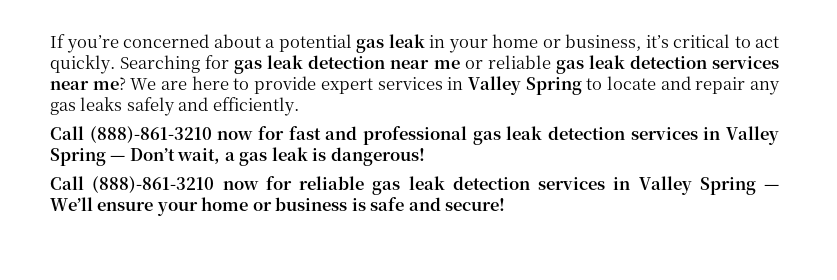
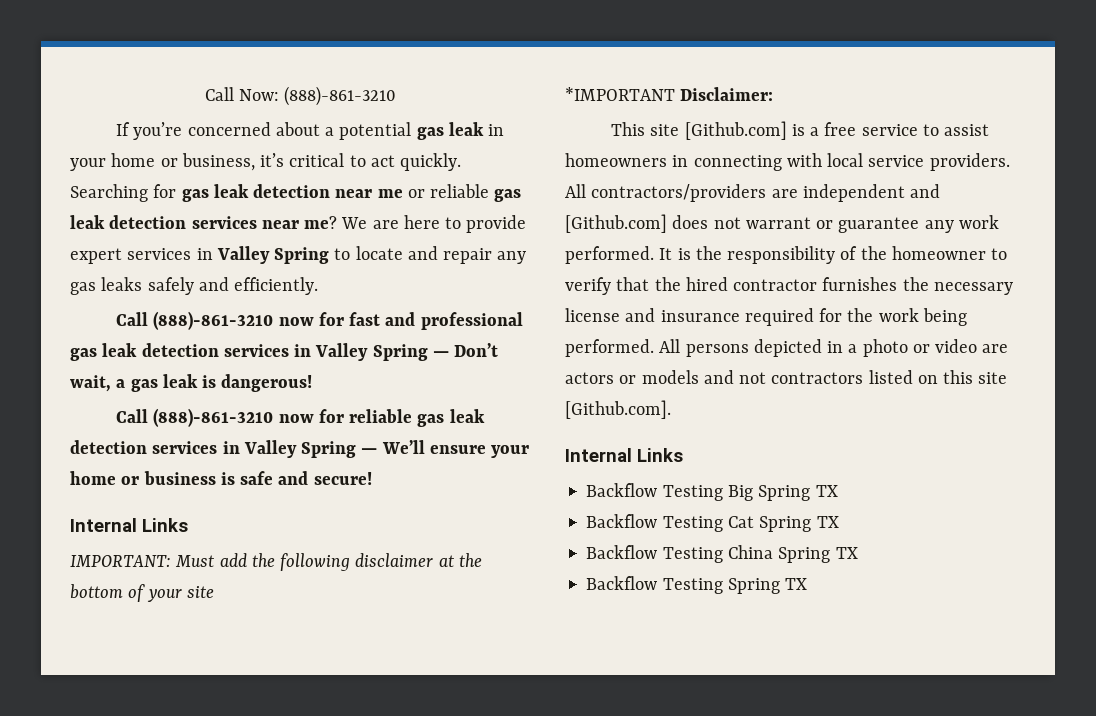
(50, 41) none -> [204,86,397,106] Call Now: (888)-861-3210 //
(506, 204) none -> [70,518,188,532] [70,553,482,571] [70,584,214,602] [565,87,774,101] [611,121,990,140] [565,153,1010,171] [565,184,941,202] [565,214,999,233] [565,246,1008,264] [565,277,1013,295] [565,308,967,326] [565,339,1009,357] [565,370,1008,384] [565,400,671,419] [565,448,683,462] [586,483,838,501] [586,514,839,532] [586,545,858,563] [586,576,808,594] // Internal Links // IMPORTANT: Must add the following disclaimer at the bottom of your site // *IMPORTANT Disclaimer: // This site [Github.com] is a free service to assist homeowners in connecting with local service providers. All contractors/providers are independent and [Github.com] does not warrant or guarantee any work performed. It is the responsibility of the homeowner to verify that the hired contractor furnishes the necessary license and insurance required for the work being performed. All persons depicted in a photo or video are actors or models and not contractors listed on this site [Github.com]. // Internal Links // Backflow Testing Big Spring TX // Backflow Testing Cat Spring TX // Backflow Testing China Spring TX // Backflow Testing Spring TX

